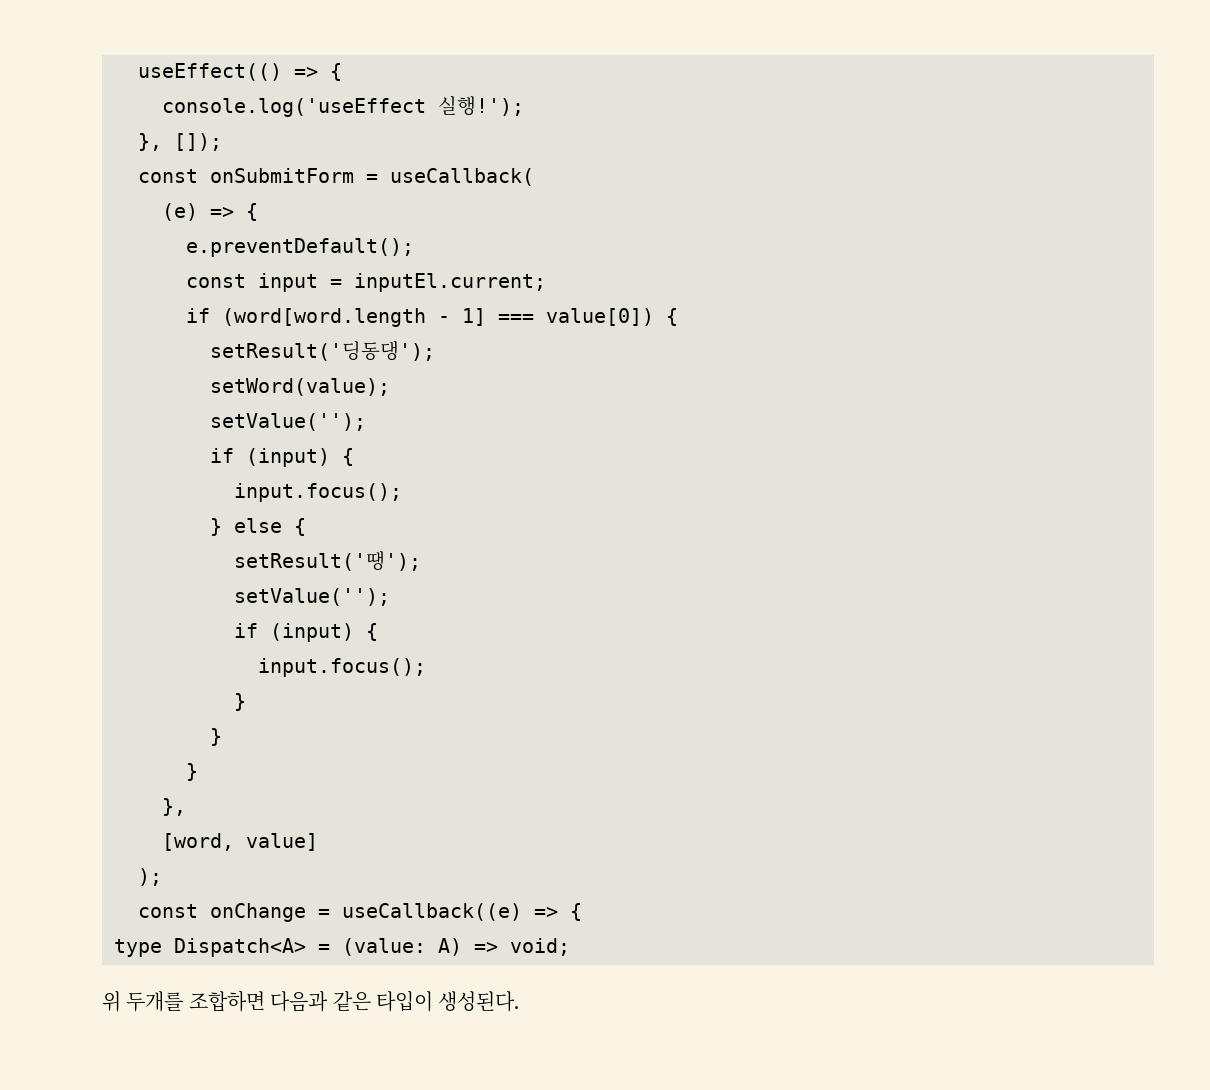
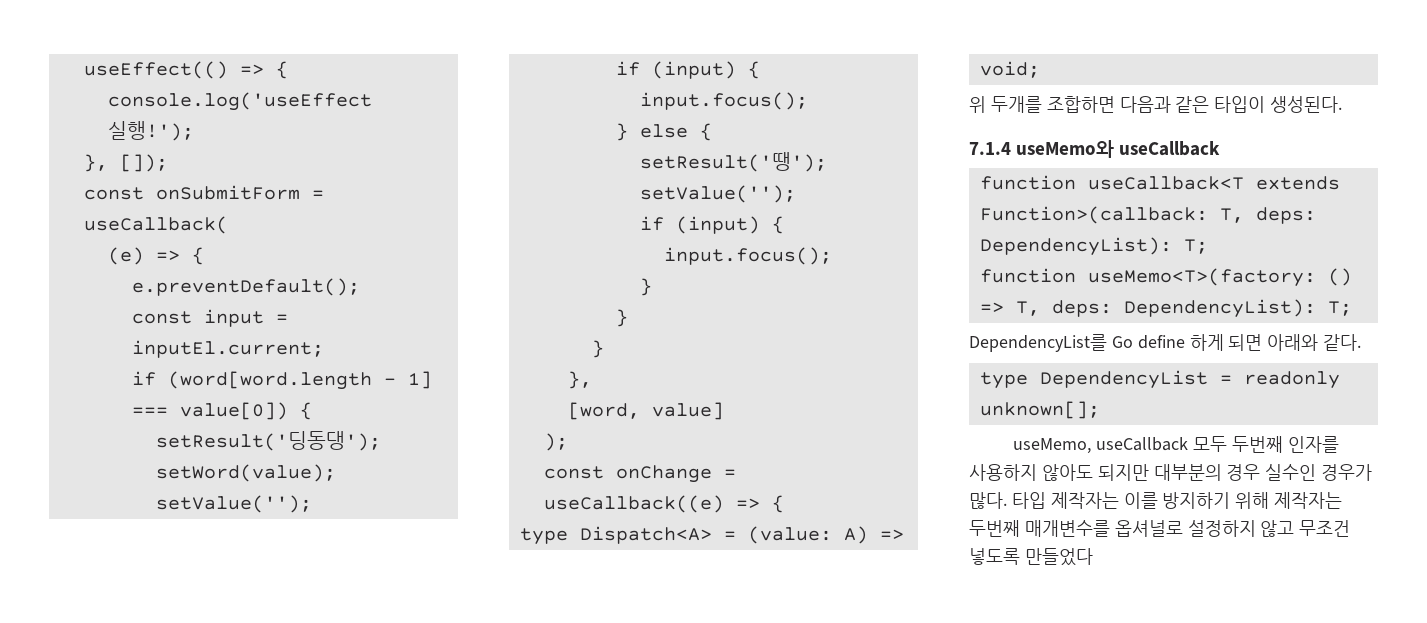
(520, 1001) none -> [969,140,1221,158] [979,175,1340,190] [979,206,1316,224] [979,237,1208,256] [979,268,1352,287] [979,299,1352,318] [969,334,1362,352] [979,370,1340,389] [979,401,1100,419] [1013,436,1339,454] [969,464,1373,481] [969,492,1343,509] [969,520,1351,537] [969,548,1093,566] // 7.1.4 useMemo와 useCallback // function useCallback<T extends Function>(callback: T, deps: DependencyList): T; // function useMemo<T>(factory: () => T, deps: DependencyList): T; // DependencyList를 Go define 하게 되면 아래와 같다. // type DependencyList = readonly unknown[]; // useMemo, useCallback 모두 두번째 인자를 사용하지 않아도 되지만 대부분의 경우 실수인 경우가 많다. 타입 제작자는 이를 방지하기 위해 제작자는 두번째 매개변수를 옵셔널로 설정하지 않고 무조건 넣도록 만들었다

